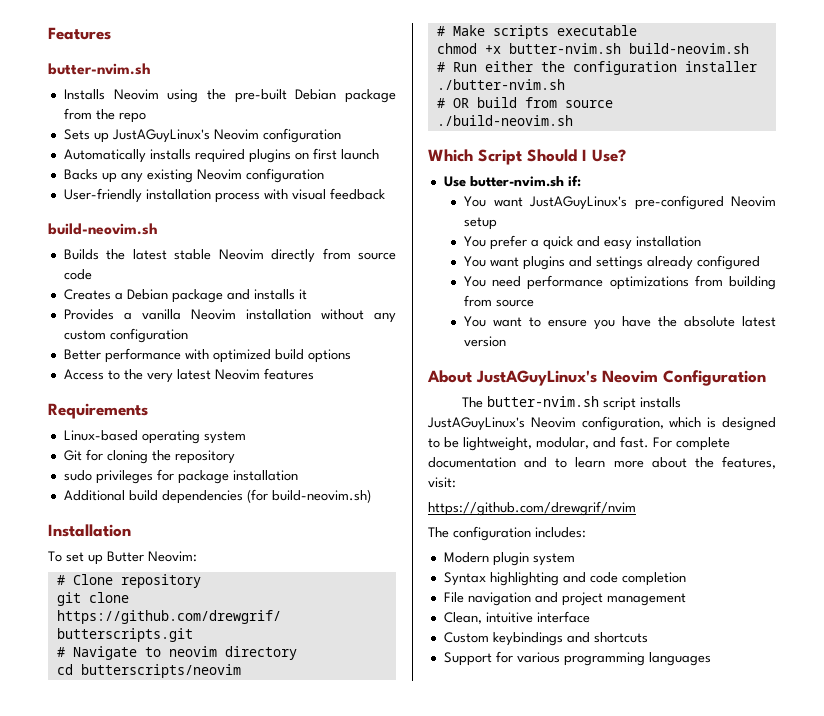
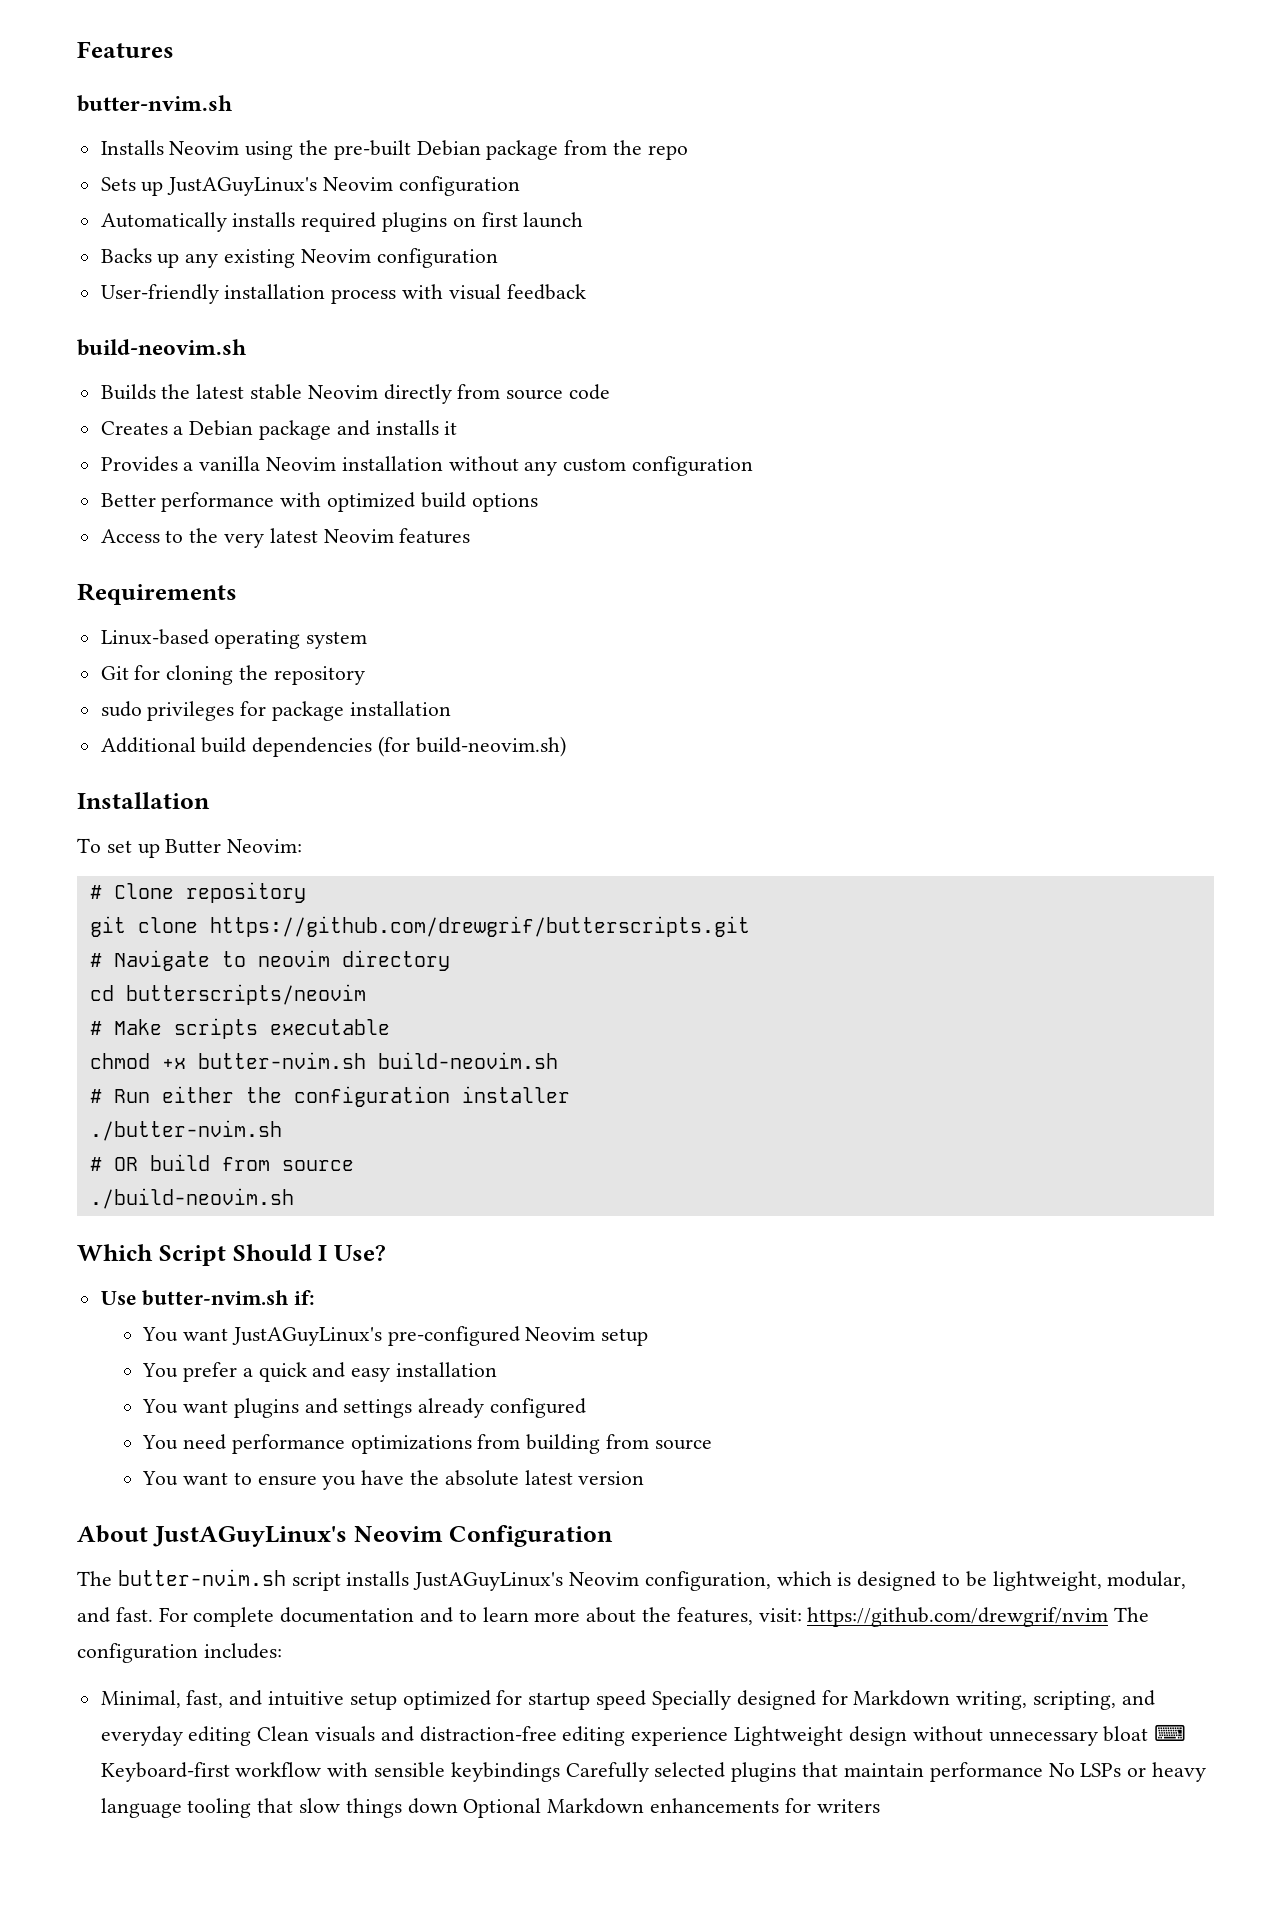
(456, 482) // -> (802, 1615) none
(636, 508) // -> (1109, 1617) none
[443,552,575,566] [443,572,686,586] [443,592,686,606] [443,611,590,624] [443,632,648,646] [443,651,711,666] Modern plugin system // Syntax highlighting and code completion // File navigation and project management // Clean, intuitive interface // Custom keybindings and shortcuts // Support for various programming languages -> [100,1690,1155,1710] [100,1724,1187,1746] [100,1762,1206,1782] [100,1798,880,1818] Minimal, fast, and intuitive setup optimized for startup speed Specially designed for Markdown writing, scripting, and everyday editing Clean visuals and distraction-free editing experience Lightweight design without unnecessary bloat ⌨ Keyboard-first workflow with sensible keybindings Carefully selected plugins that maintain performance No LSPs or heavy language tooling that slow things down Optional Markdown enhancements for writers

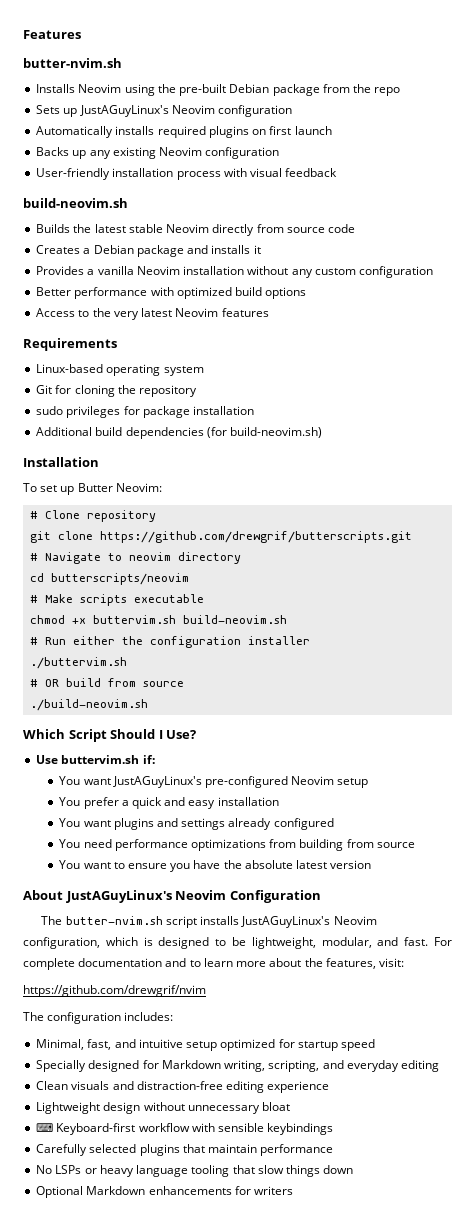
[197,1052,366,1069] butter-nvim.sh -> [93,615,177,624] buttervim.sh
[89,1120,282,1141] ./butter-nvim.sh -> [30,657,128,669] ./buttervim.sh
[142,1290,290,1306] butter-nvim.sh -> [61,755,140,764] buttervim.sh
(802, 1615) none -> (405, 962) //
(1109, 1617) none -> (206, 991) //
(647, 1700) none -> (376, 1045) //
(252, 1736) none -> (440, 1066) //
(729, 1736) none -> (330, 1087) //
(1149, 1734) none -> (291, 1106) //
(560, 1772) none -> (334, 1129) //
(1043, 1772) none -> (334, 1150) //
(458, 1806) none -> (354, 1169) //

